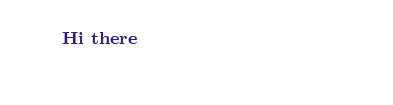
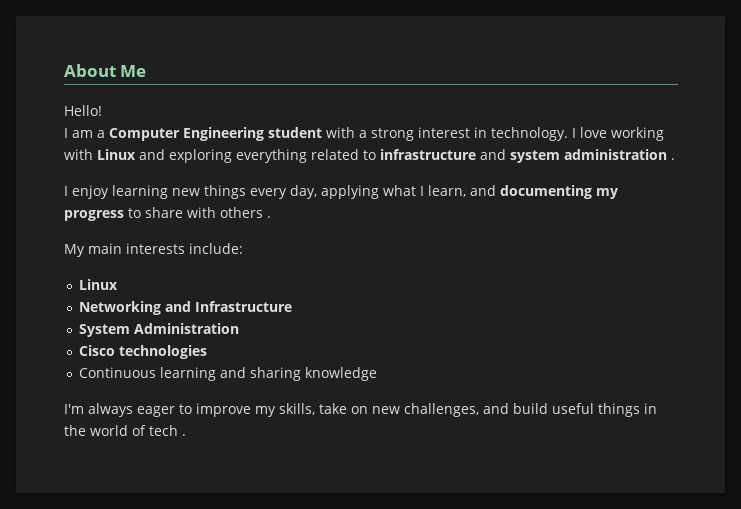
[62,32,137,44] Hi there -> [64,64,147,77] [64,105,102,116] [64,127,664,141] [64,149,675,163] [64,185,618,199] [64,207,271,221] [64,243,243,257] [79,279,119,290] [79,301,293,315] [79,323,240,337] [79,345,208,359] [79,367,378,381] [64,403,657,417] [64,425,186,436] About Me // Hello! // I am a Computer Engineering student with a strong interest in technology. I love working with Linux and exploring everything related to infrastructure and system administration . // I enjoy learning new things every day, applying what I learn, and documenting my progress to share with others . // My main interests include: // Linux // Networking and Infrastructure // System Administration // Cisco technologies // Continuous learning and sharing knowledge // I'm always eager to improve my skills, take on new challenges, and build useful things in the world of tech .

